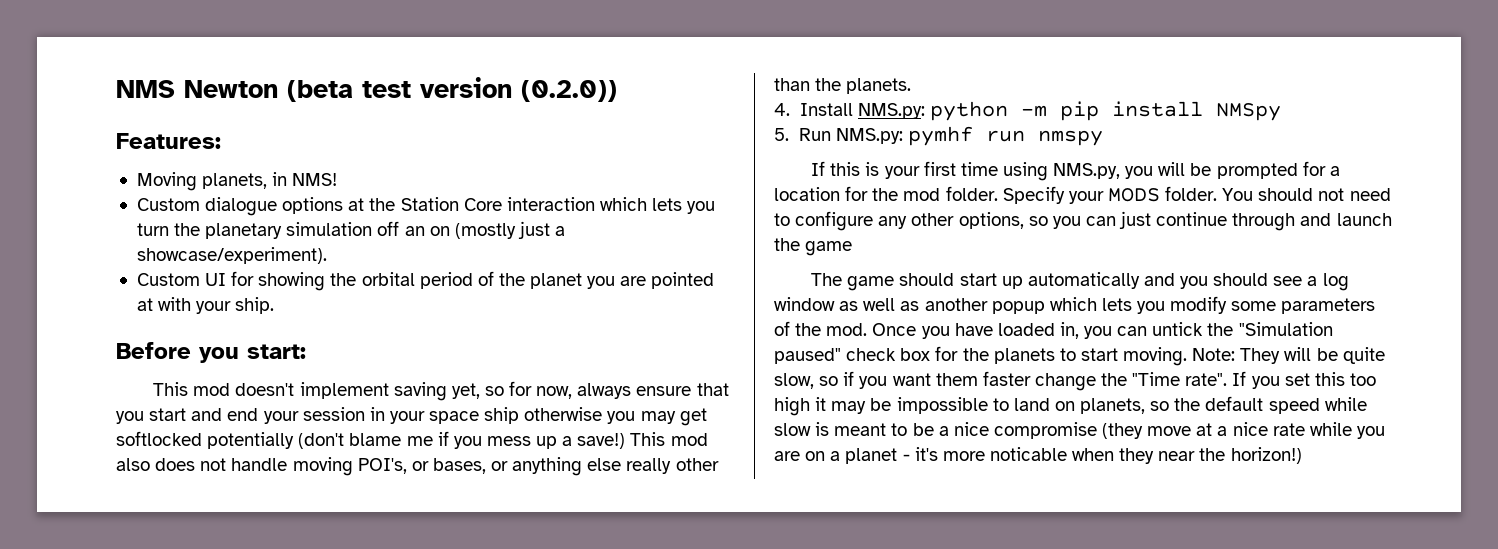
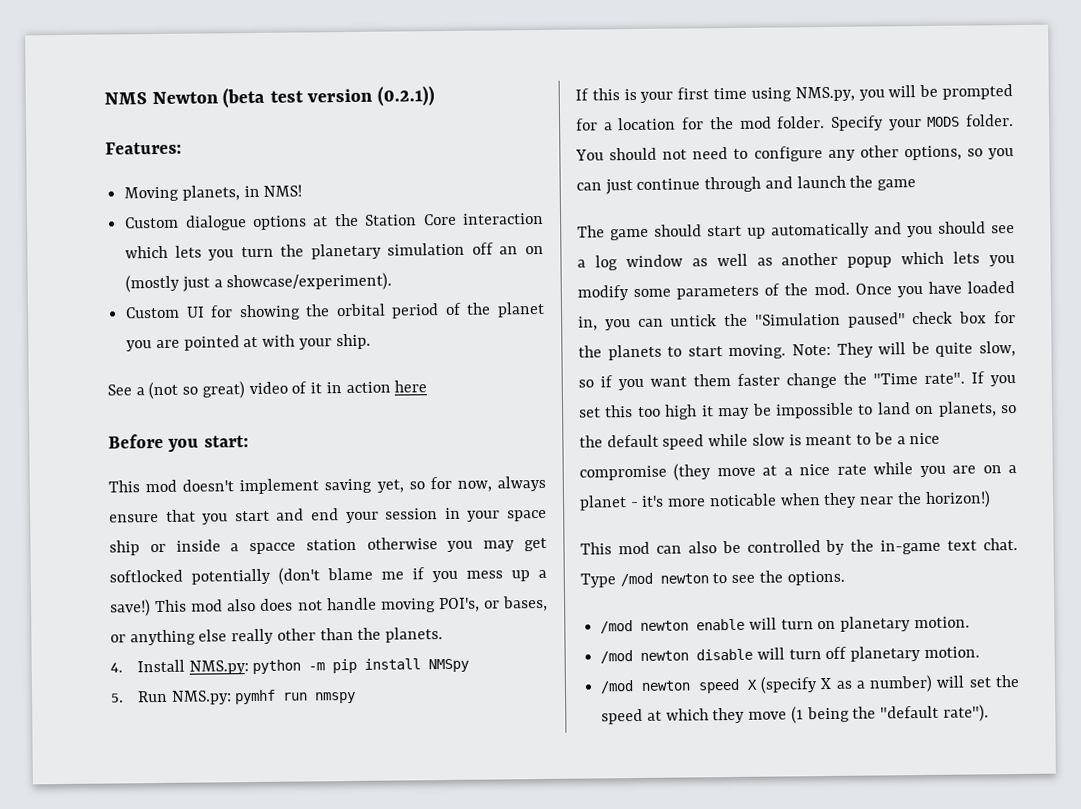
[521,80,617,102] (0.2.0)) -> [376,86,435,107] (0.2.1))
(275, 305) none -> [107,380,428,400] // See a (not so great) video of it in action here
(520, 415) none -> [149,538,357,555] or inside a spacce station
(1302, 455) none -> [580,538,1018,556] [580,570,845,588] [600,616,970,634] [600,646,980,664] [600,674,1019,694] [601,704,989,725] // This mod can also be controlled by the in-game text chat. Type /mod newton to see the options. // /mod newton enable will turn on planetary motion. // /mod newton disable will turn off planetary motion. // /mod newton speed X (specify X as a number) will set the speed at which they move (1 being the "default rate").

